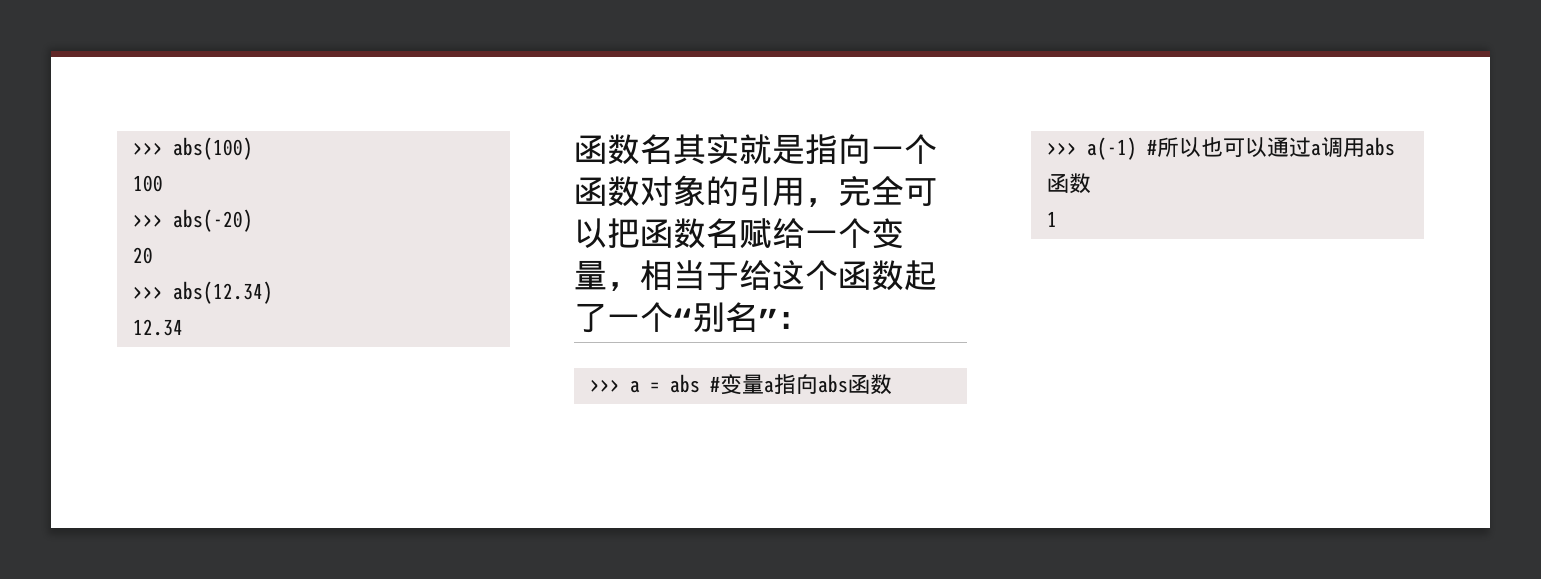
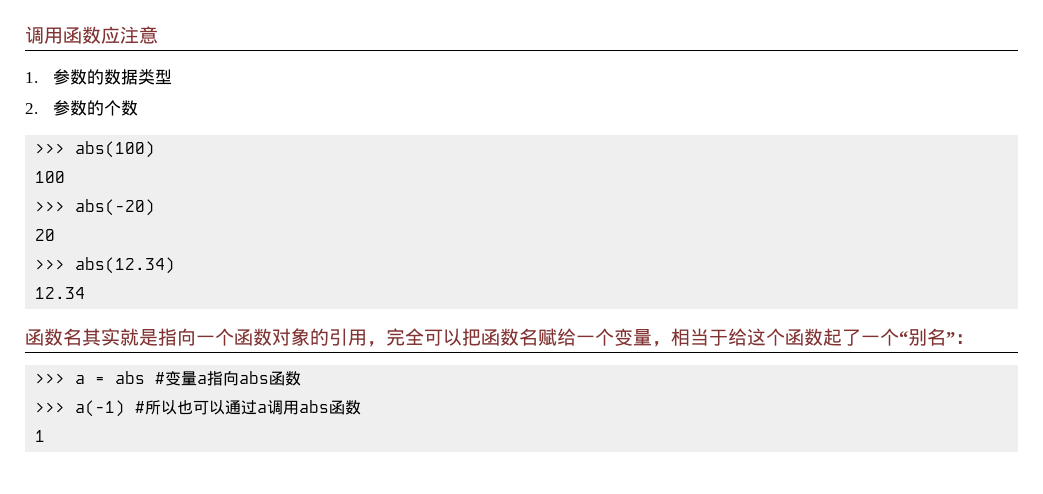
(132, 148) none -> [25,26,158,44] [25,69,172,85] [25,100,138,116] 调用函数应注意 // 1.参数的数据类型 // 2.参数的个数 //

